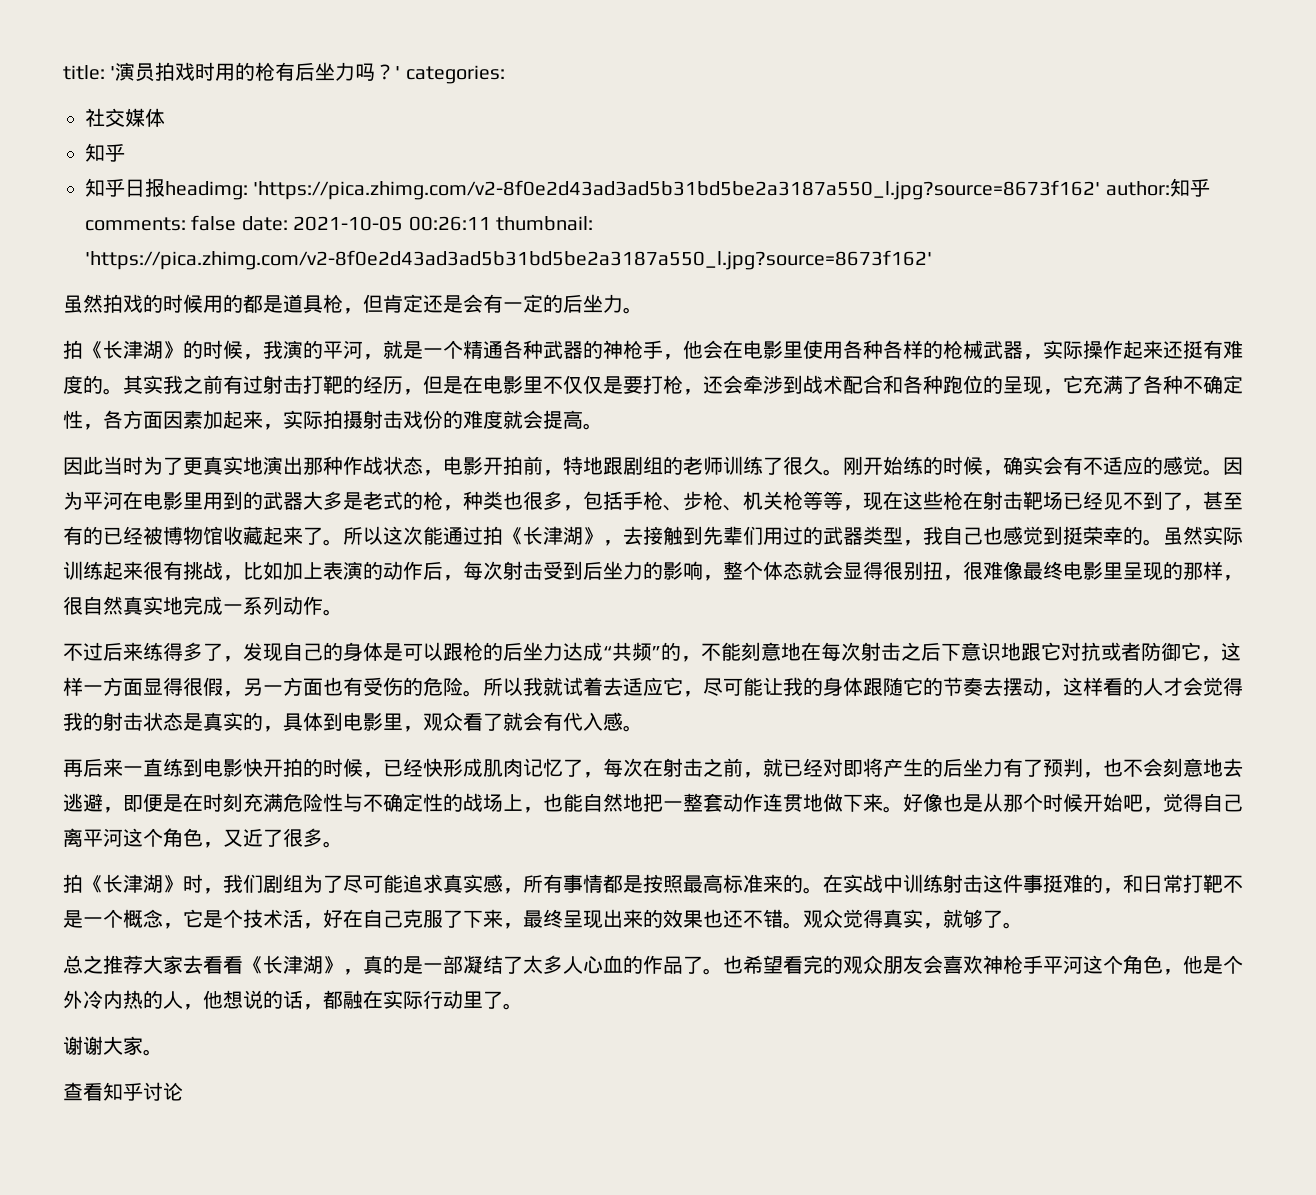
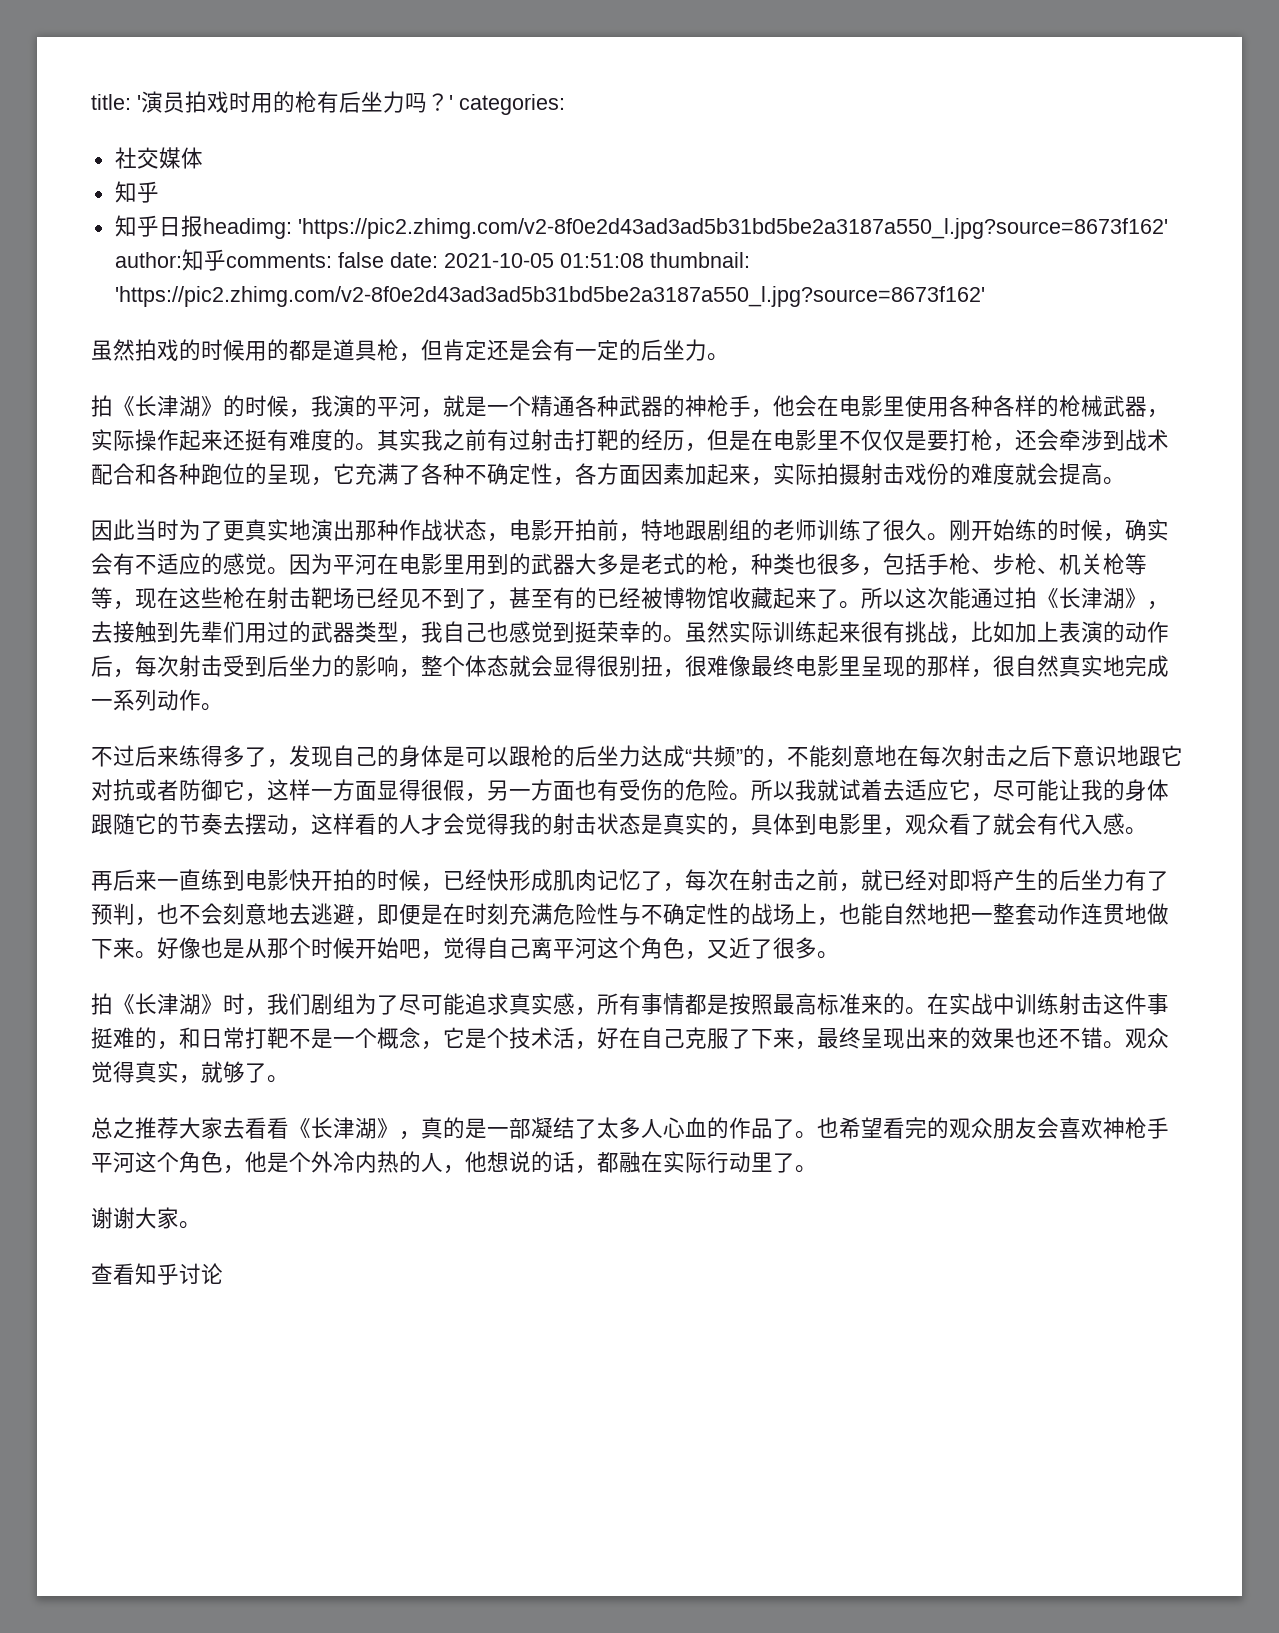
[253,180,1101,200] 'https://pica.zhimg.com/v2-8f0e2d43ad3ad5b31bd5be2a3187a550_l.jpg?source=8673f162' -> [297,218,1168,239] 'https://pic2.zhimg.com/v2-8f0e2d43ad3ad5b31bd5be2a3187a550_l.jpg?source=8673f162'
[408,216,593,231] [85,250,932,270] 00:26:11 thumbnail: 'https://pica.zhimg.com/v2-8f0e2d43ad3ad5b31bd5be2a3187a550_l.jpg?source=8673f162' -> [559,252,750,268] [114,286,985,307] 01:51:08 thumbnail: 'https://pic2.zhimg.com/v2-8f0e2d43ad3ad5b31bd5be2a3187a550_l.jpg?source=8673f162'

